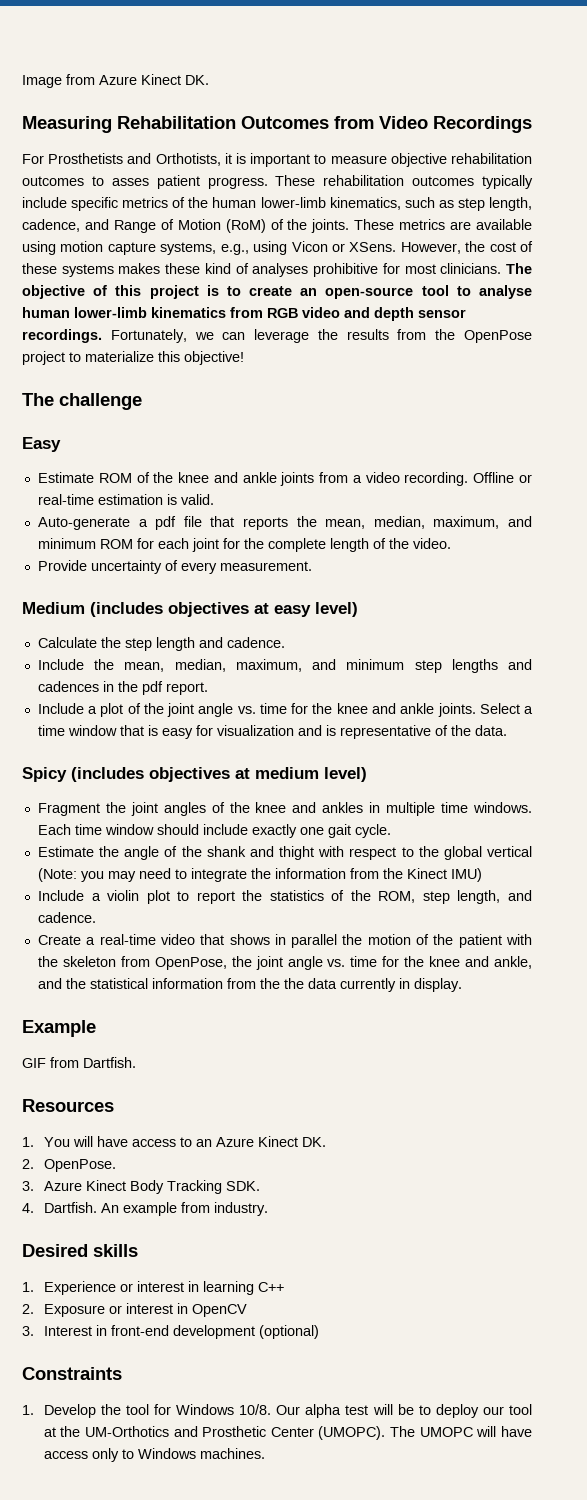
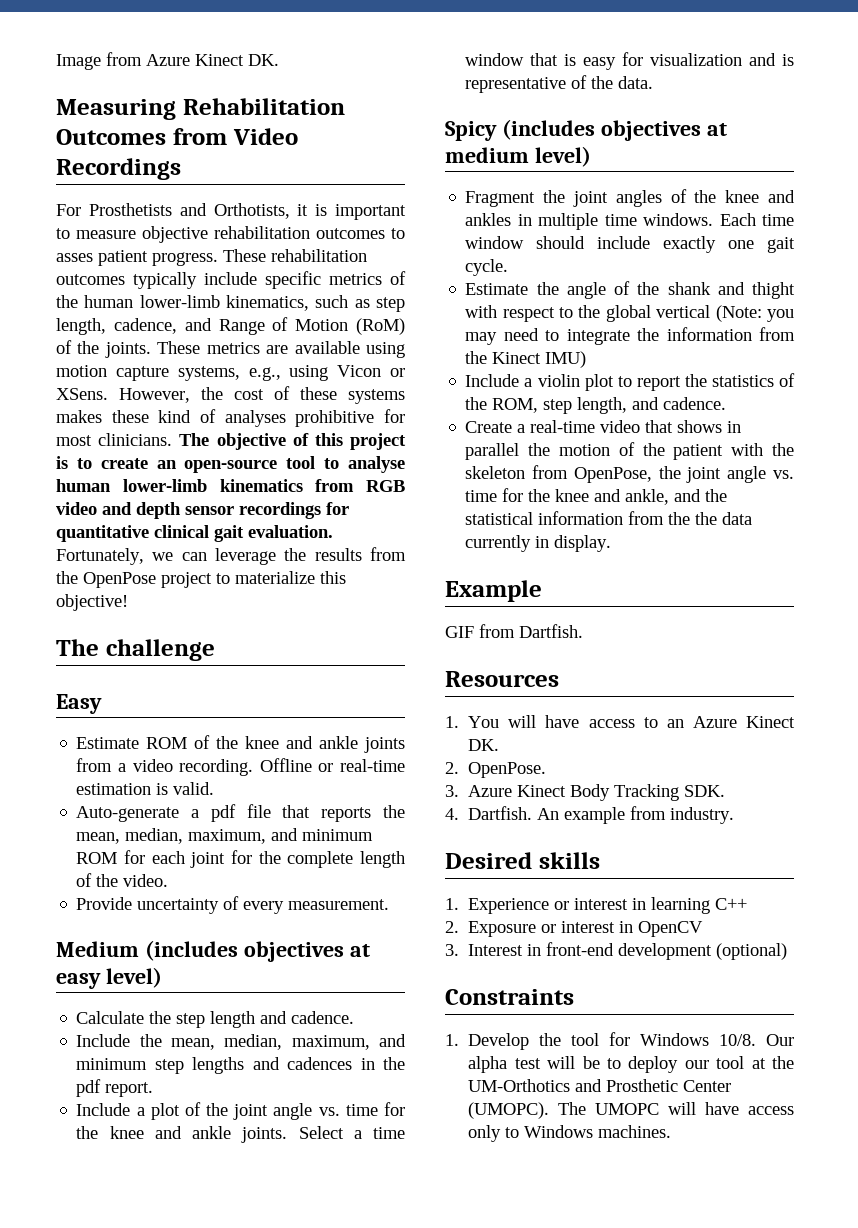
[22,329,102,343] recordings. -> [239,502,349,519] [56,525,333,542] recordings for quantitative clinical gait evaluation.

